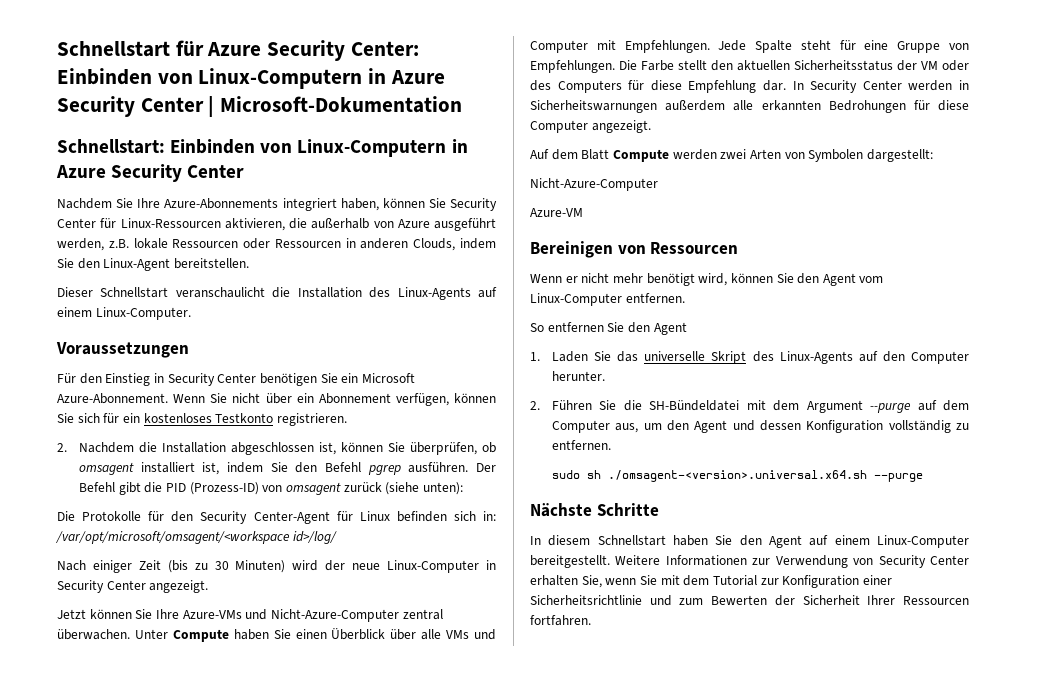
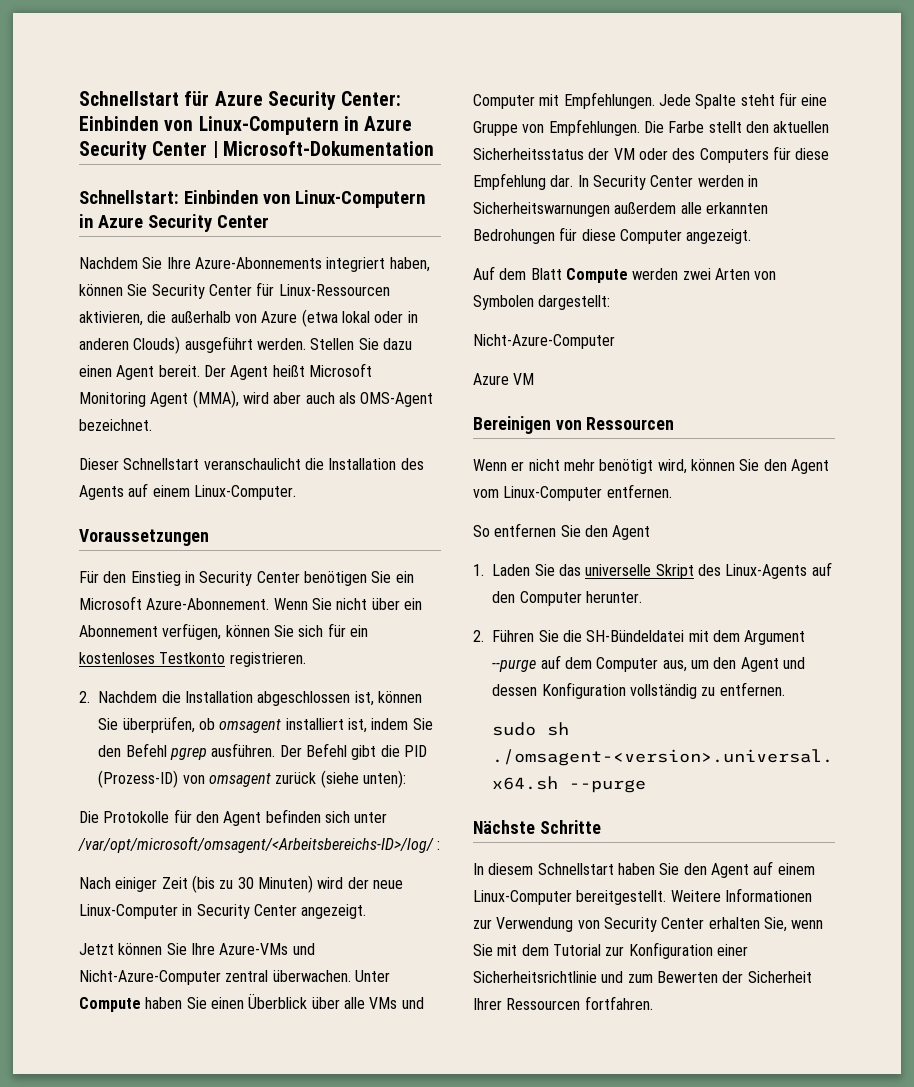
[434,218,496,231] [57,238,496,251] [57,258,249,271] ausgeführt werden, z.B. lokale Ressourcen oder Ressourcen in anderen Clouds, indem Sie den Linux-Agent bereitstellen. -> [301,309,418,327] [79,336,412,354] [79,363,372,380] [79,390,434,408] [79,419,152,431] (etwa lokal oder in anderen Clouds) ausgeführt werden. Stellen Sie dazu einen Agent bereit. Der Agent heißt Microsoft Monitoring Agent (MMA), wird aber auch als OMS-Agent bezeichnet.
[397,287,471,300] Linux-Agents -> [79,485,124,500] Agents
[200,511,497,524] [56,531,337,544] Security Center-Agent für Linux befinden sich in: /var/opt/microsoft/omsagent/<workspace id>/log/ -> [223,809,388,826] [78,836,441,853] Agent befinden sich unter /var/opt/microsoft/omsagent/<Arbeitsbereichs-ID>/log/ :
[530,208,583,217] Azure-VM -> [473,373,535,385] Azure VM

